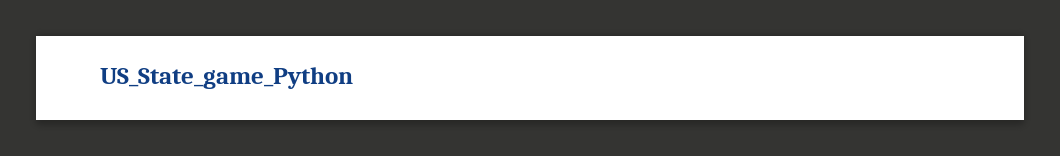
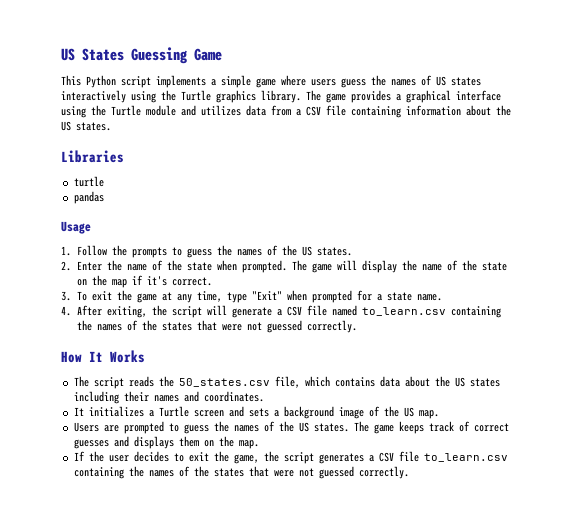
[100,67,353,89] US_State_game_Python -> [61,47,222,64] [61,75,481,88] [61,90,501,103] [61,105,511,118] [61,121,111,131] [61,150,124,163] [73,176,104,187] [73,191,104,204] [61,221,91,234] [61,245,352,258] [61,260,507,273] [76,275,212,288] [61,290,442,303] [61,305,501,318] [76,320,357,333] [61,350,145,363] [73,376,500,389] [73,391,264,404] [73,406,439,419] [73,421,509,434] [73,436,259,449] [73,451,508,464] [73,466,409,479] US States Guessing Game // This Python script implements a simple game where users guess the names of US states interactively using the Turtle graphics library. The game provides a graphical interface using the Turtle module and utilizes data from a CSV file containing information about the US states. // Libraries // turtle // pandas // Usage // 1. Follow the prompts to guess the names of the US states. // 2. Enter the name of the state when prompted. The game will display the name of the state on the map if it's correct. // 3. To exit the game at any time, type "Exit" when prompted for a state name. // 4. After exiting, the script will generate a CSV file named to_learn.csv containing the names of the states that were not guessed correctly. // How It Works // The script reads the 50_states.csv file, which contains data about the US states including their names and coordinates. // It initializes a Turtle screen and sets a background image of the US map. // Users are prompted to guess the names of the US states. The game keeps track of correct guesses and displays them on the map. // If the user decides to exit the game, the script generates a CSV file to_learn.csv containing the names of the states that were not guessed correctly.

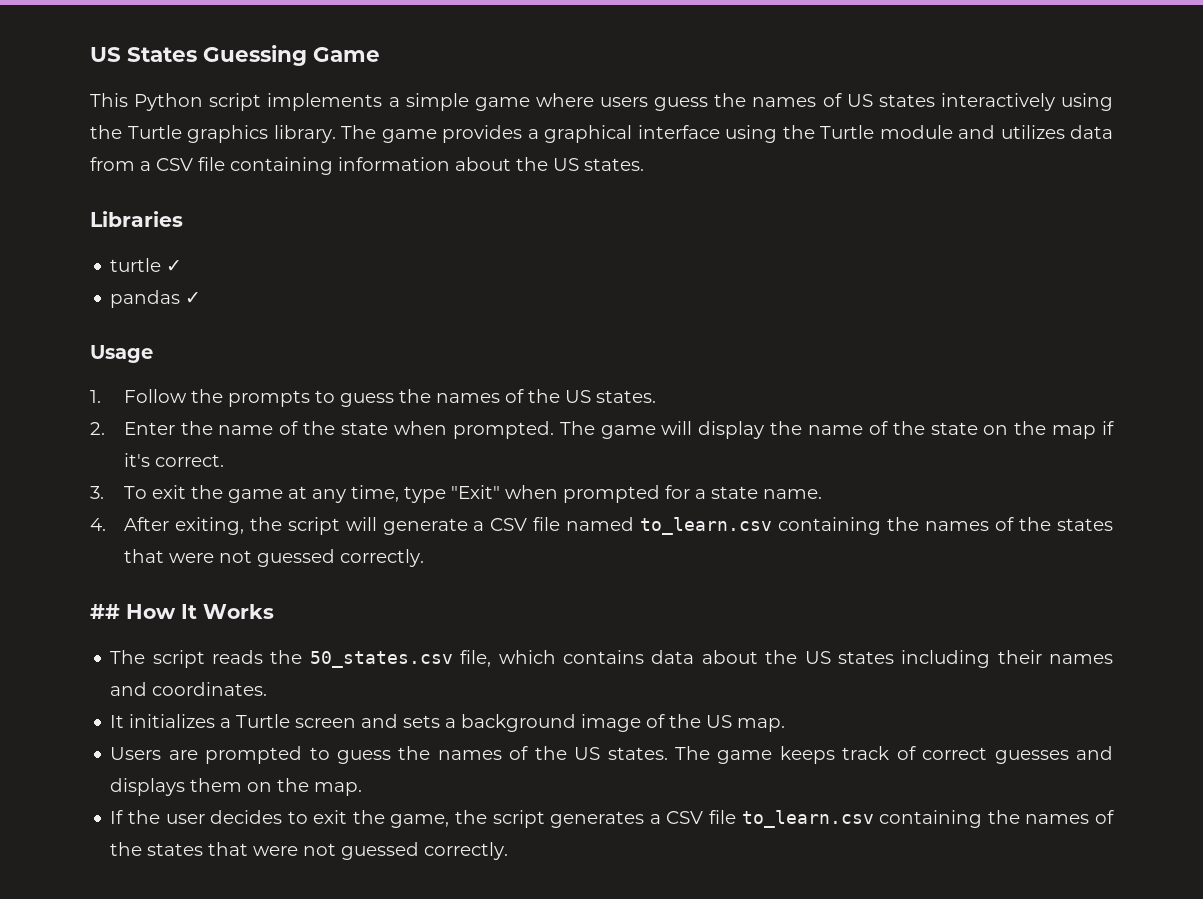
(104, 181) none -> [166,260,183,272] ✓
(104, 197) none -> [185,292,202,304] ✓
(357, 326) none -> [90,604,120,619] ##

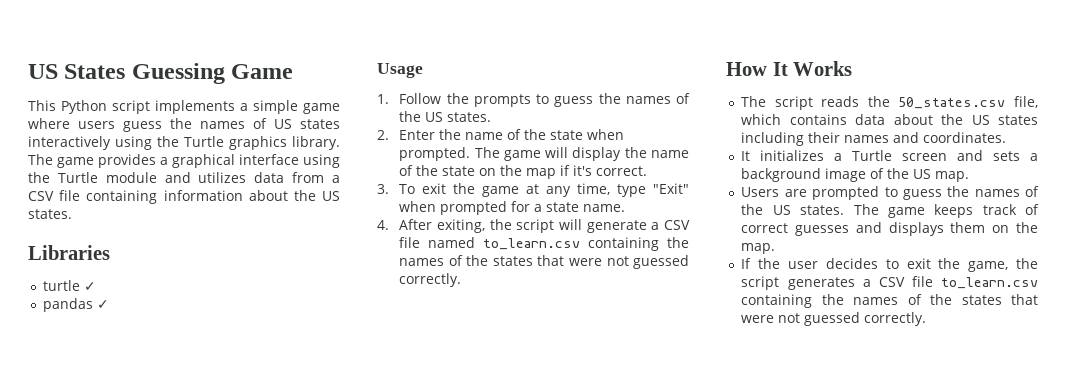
[90,604,120,619] ## -> (462, 280) none

